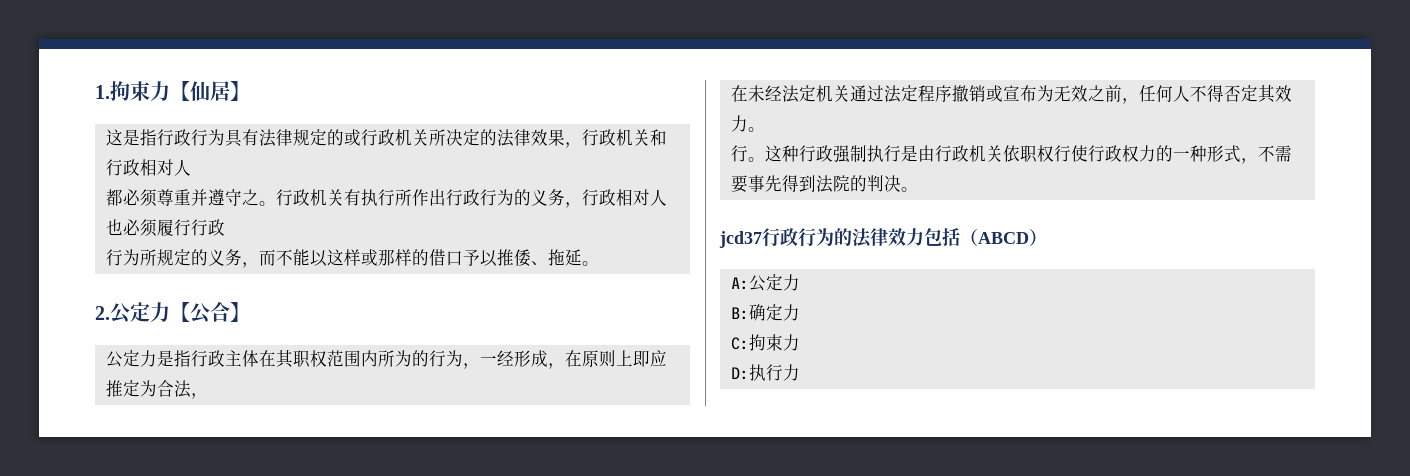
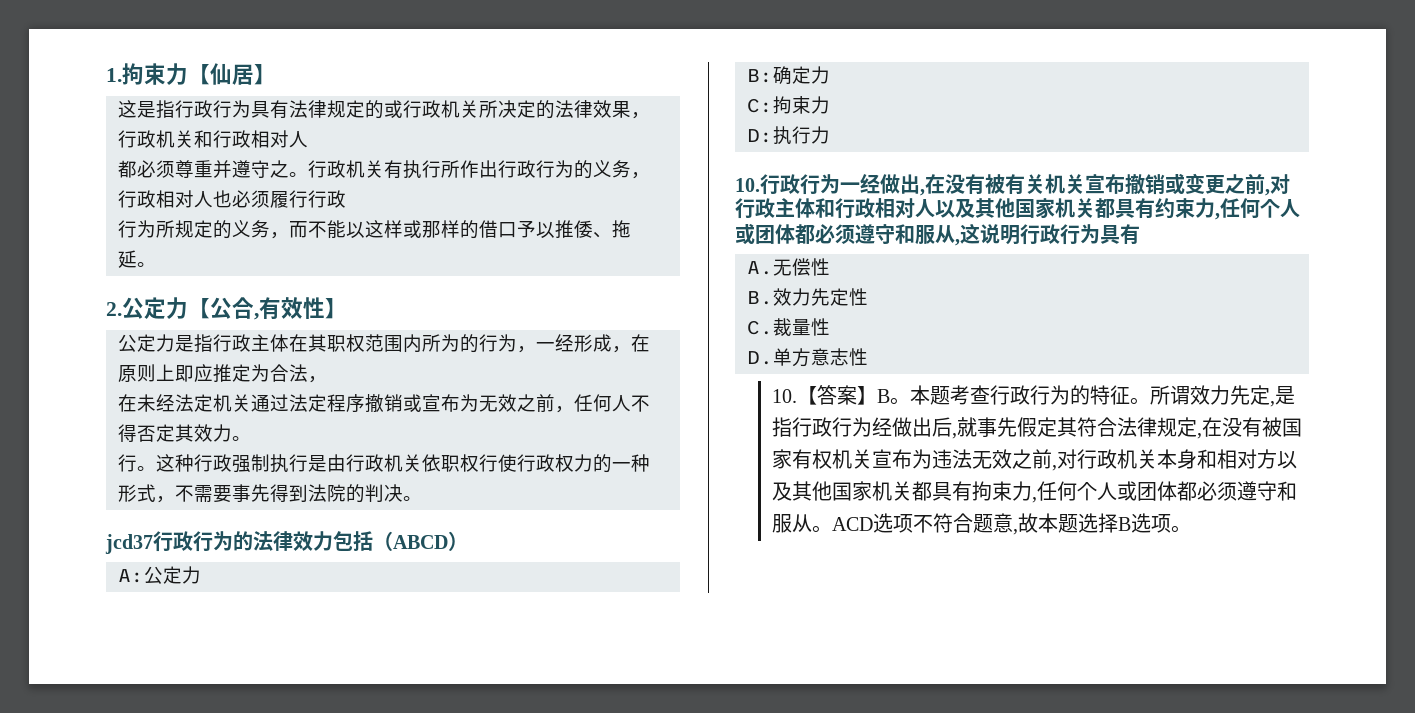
(230, 312) none -> [254,297,325,320] ,有效性
(800, 372) none -> [735,173,1290,196] [735,198,1300,220] [735,223,1140,246] [747,258,830,276] [747,288,868,306] [747,318,830,336] [747,348,868,367] [771,385,1295,407] [771,417,1302,439] [771,449,1297,471] [771,481,1297,503] [771,513,1191,535] // 10.行政行为一经做出,在没有被有关机关宣布撤销或变更之前,对行政主体和行政相对人以及其他国家机关都具有约束力,任何个人或团体都必须遵守和服从,这说明行政行为具有 // A.无偿性 // B.效力先定性 // C.裁量性 // D.单方意志性 // 10.【答案】B。本题考查行政行为的特征。所谓效力先定,是指行政行为经做出后,就事先假定其符合法律规定,在没有被国家有权机关宣布为违法无效之前,对行政机关本身和相对方以及其他国家机关都具有拘束力,任何个人或团体都必须遵守和服从。ACD选项不符合题意,故本题选择B选项。

